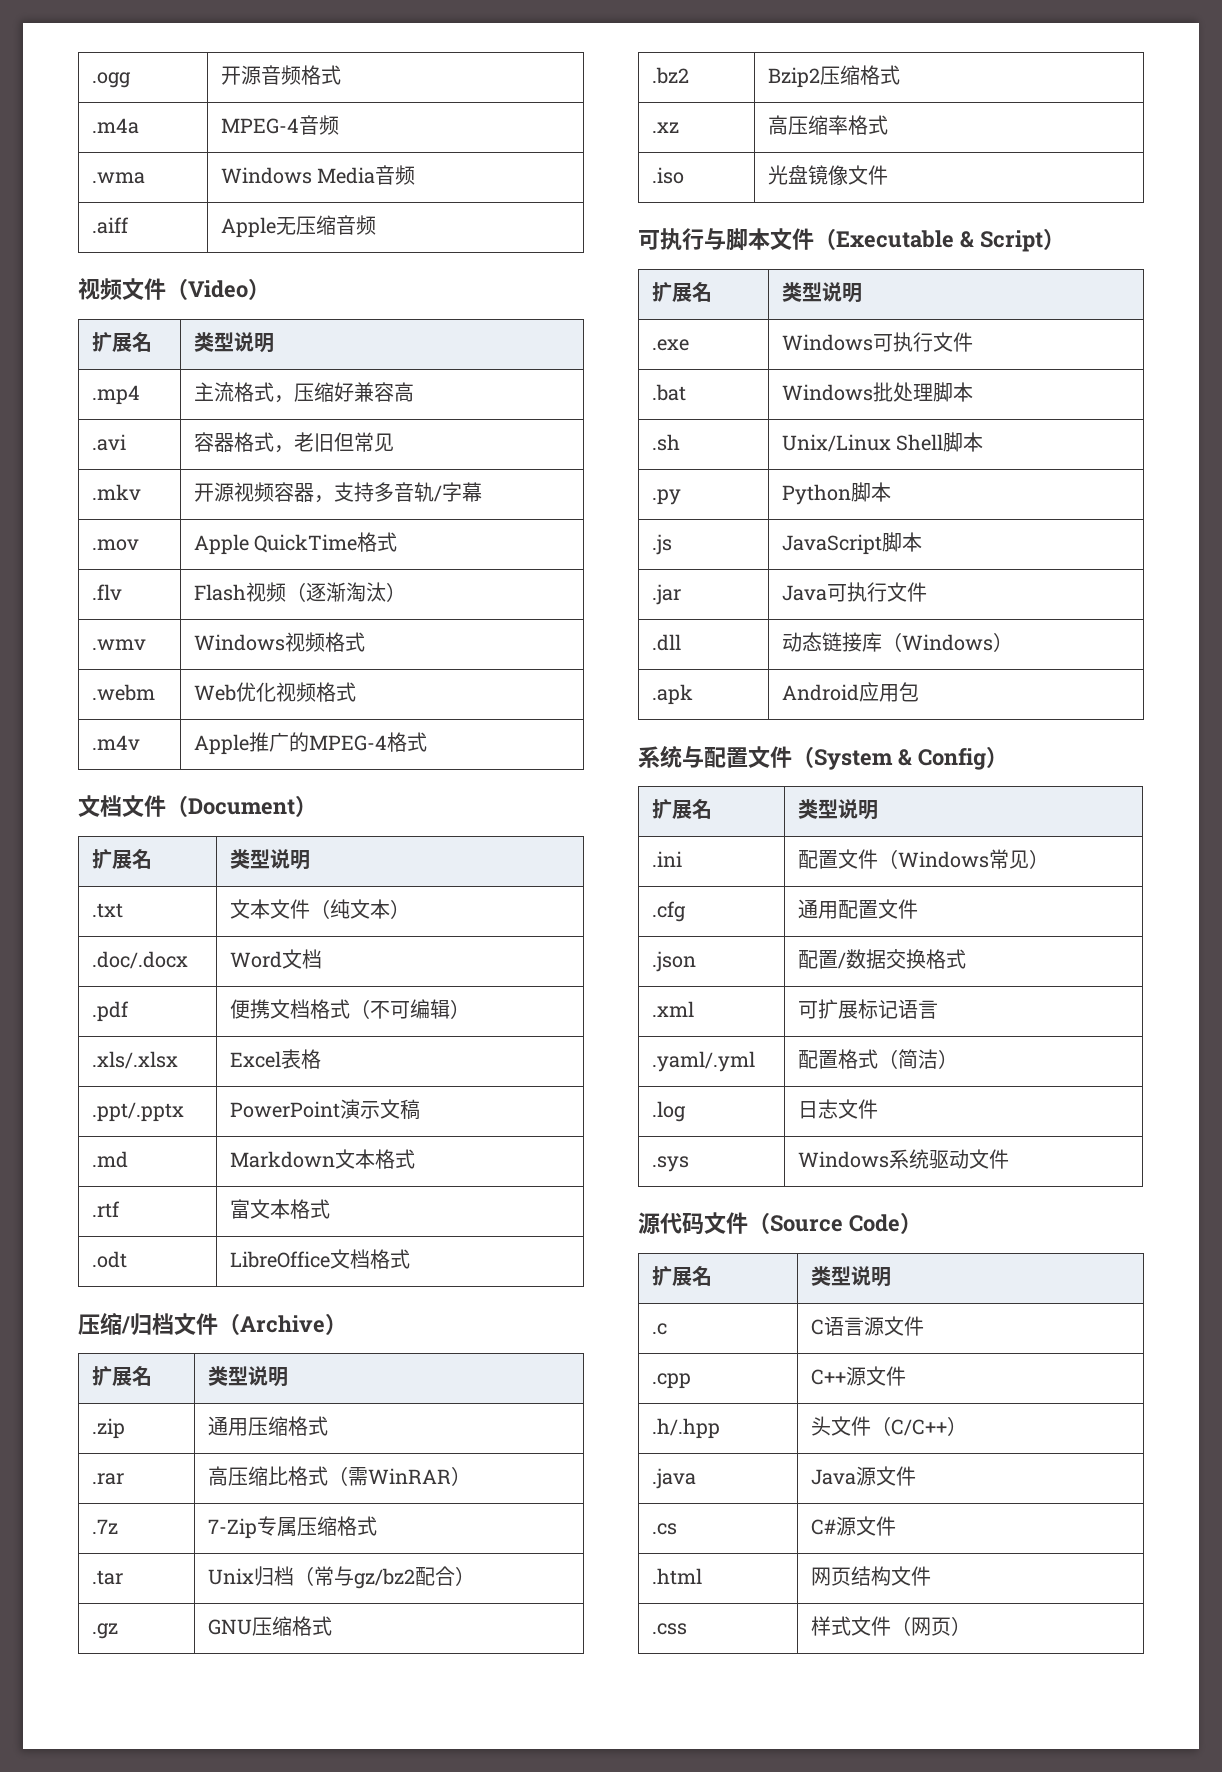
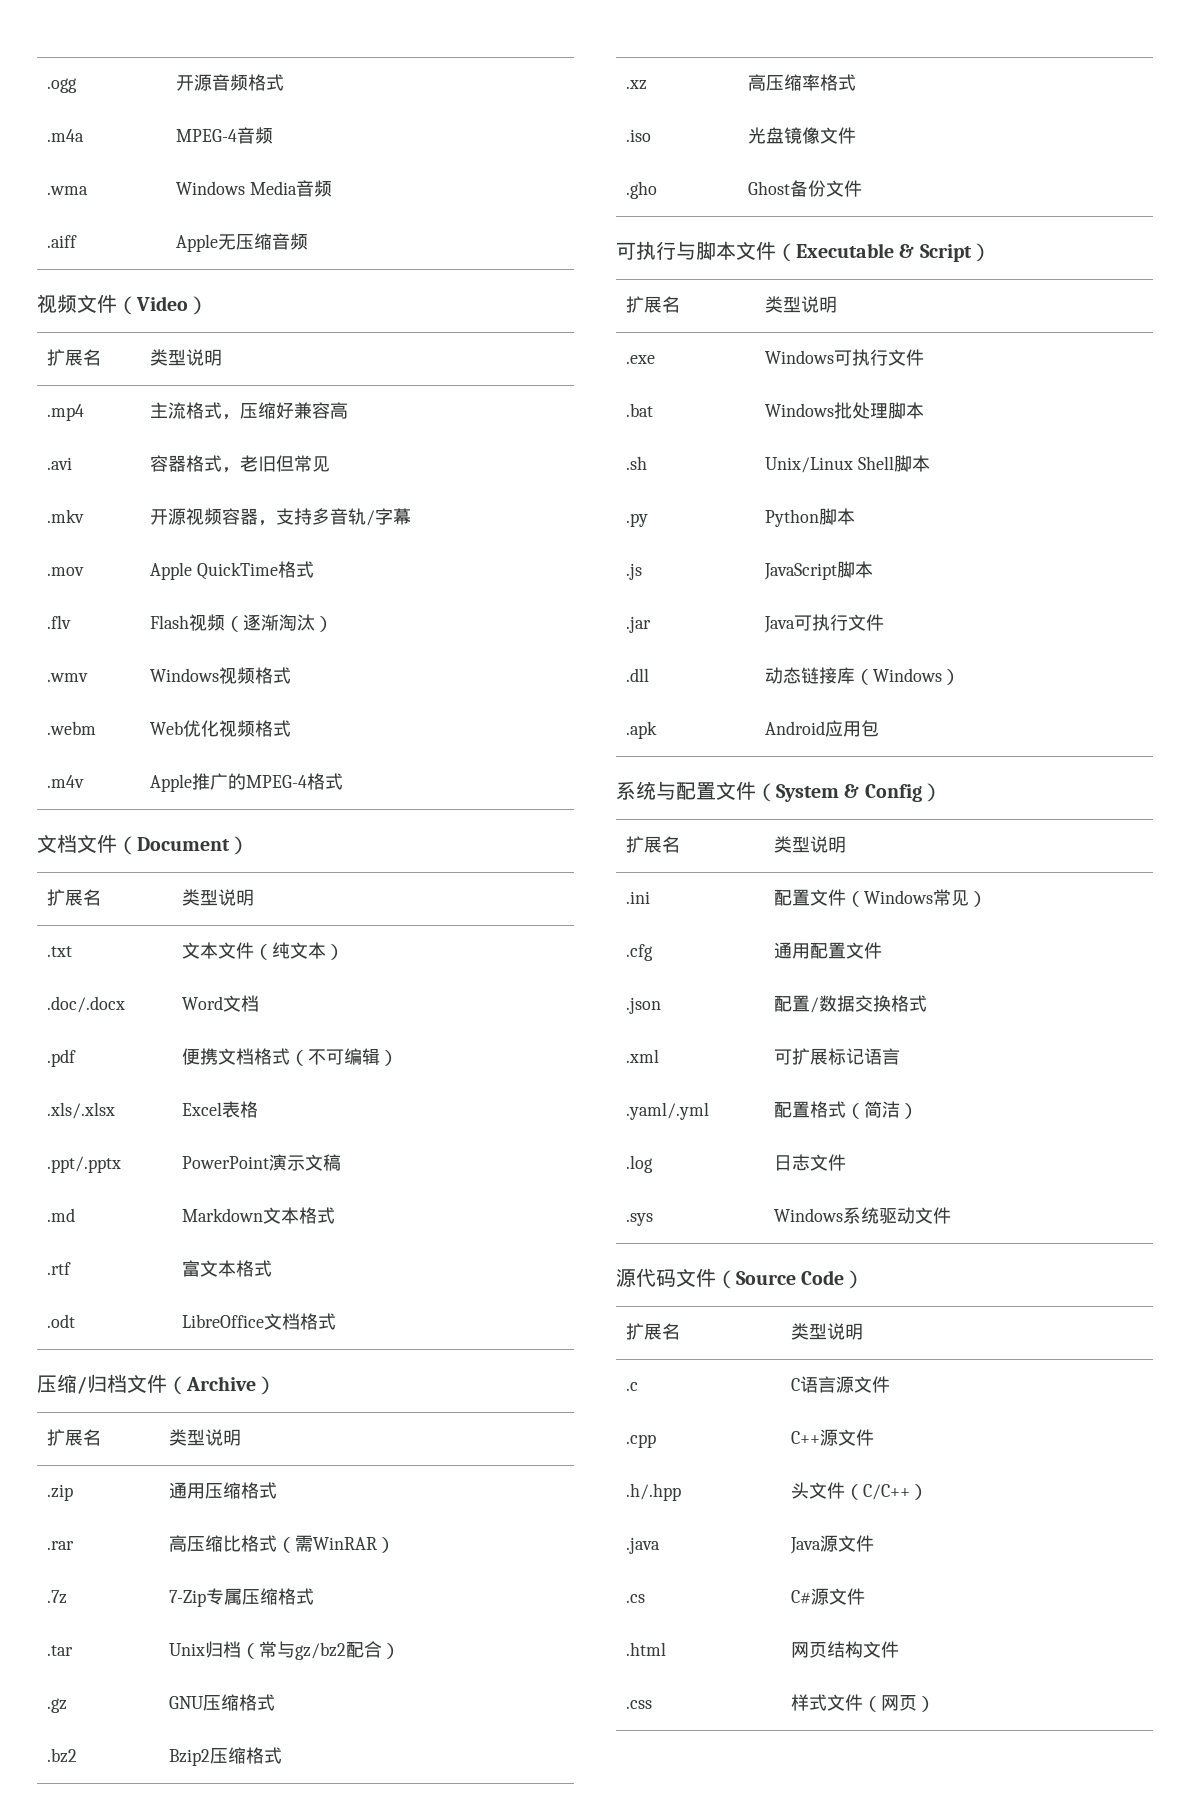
(889, 175) none -> [625,181,657,199] [747,180,862,197] // .gho | Ghost备份文件

